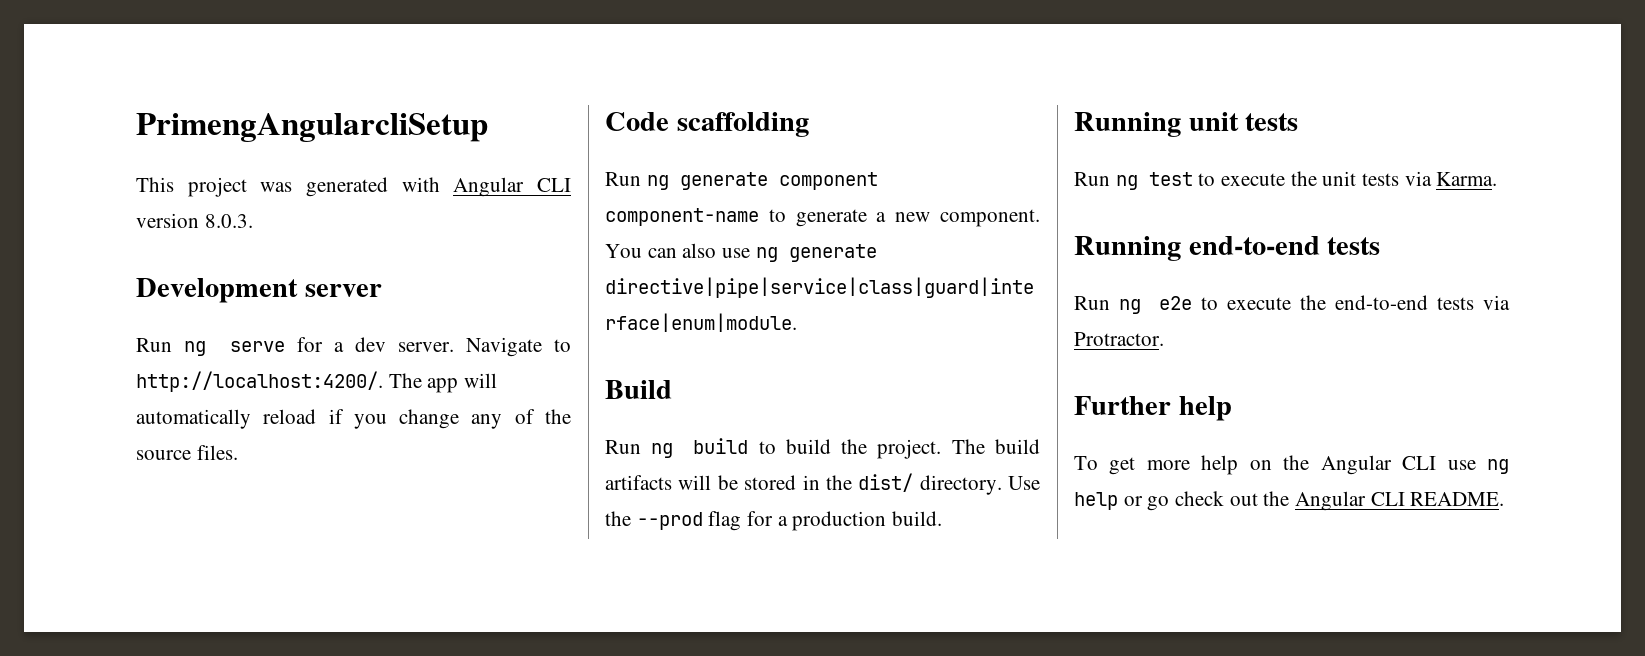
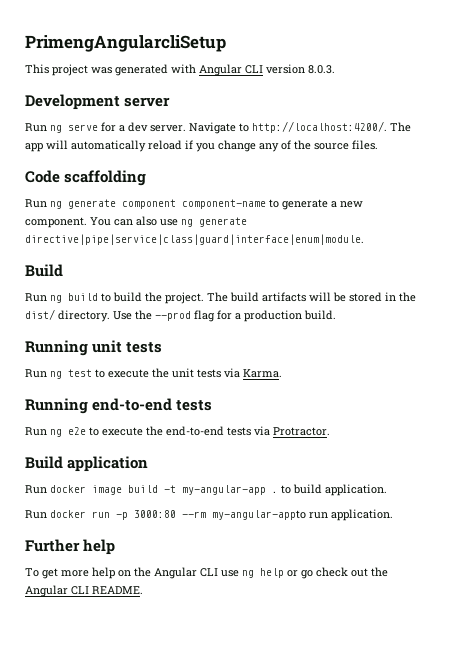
(1164, 339) none -> [25,456,149,472] [25,484,387,496] [25,509,393,521] // Build application // Run docker image build -t my-angular-app . to build application. // Run docker run -p 3000:80 --rm my-angular-appto run application.

